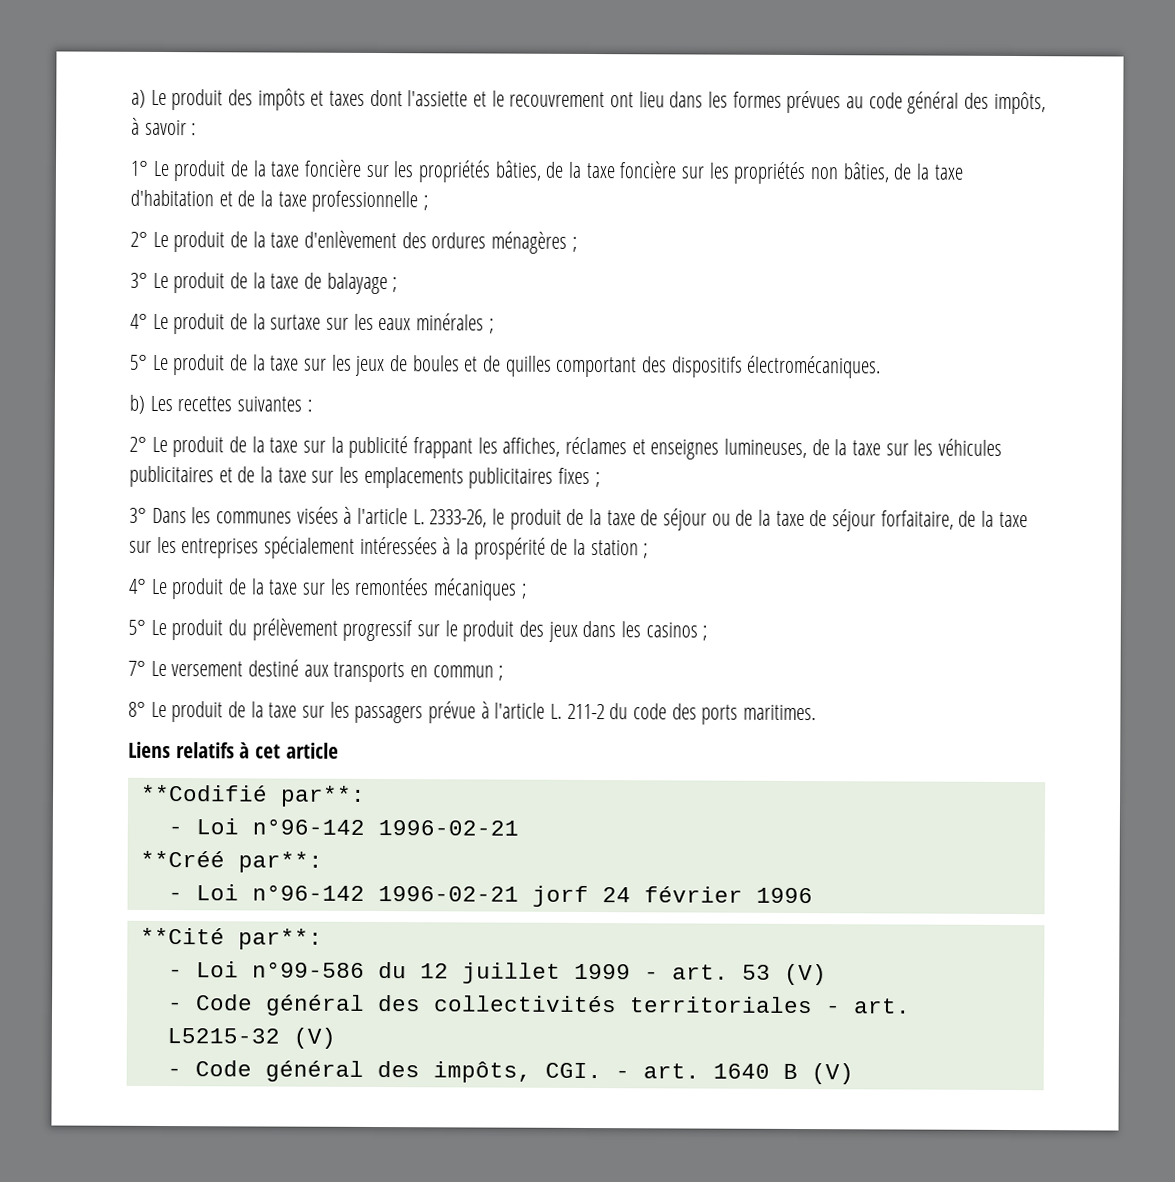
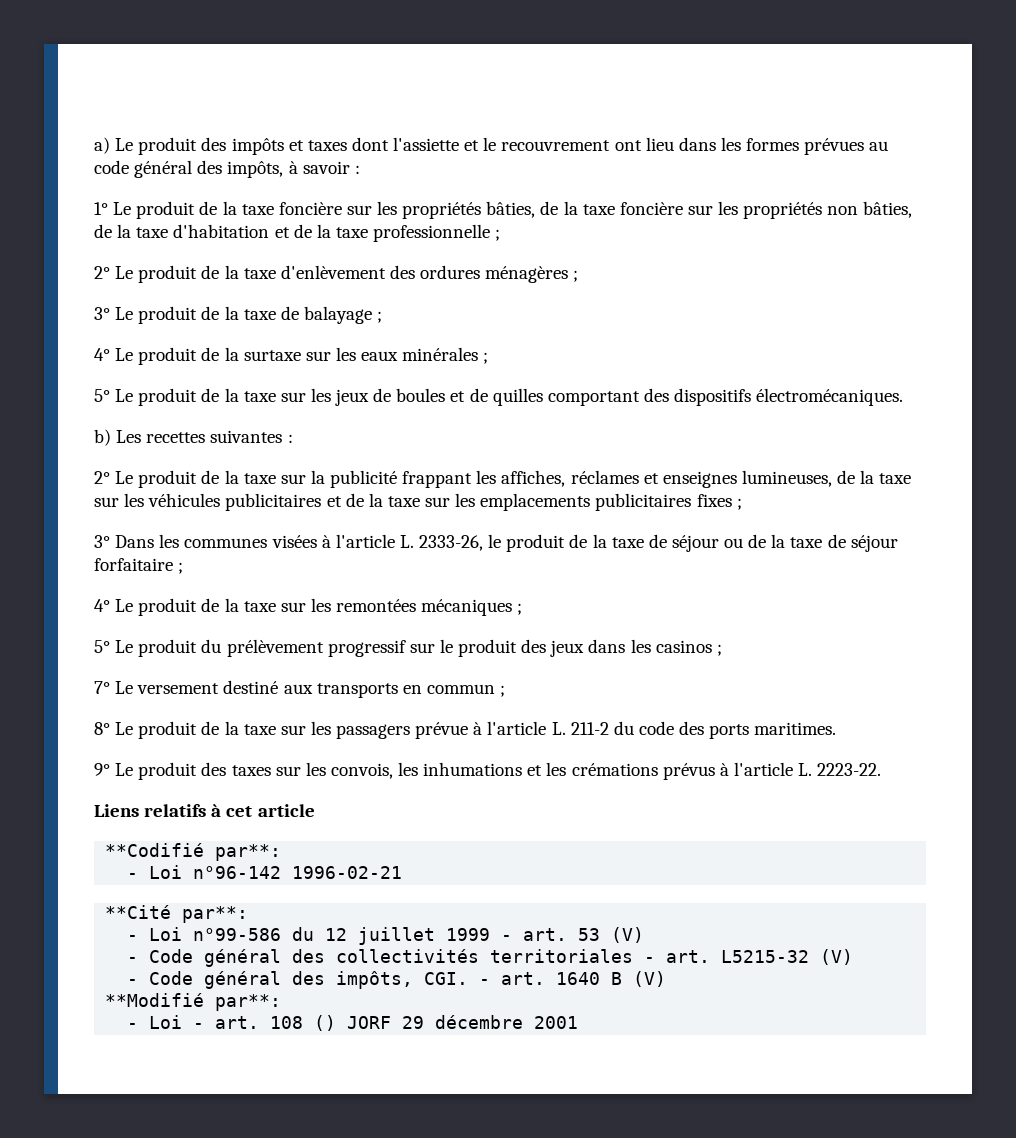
[880,510,1028,530] [129,536,639,560] forfaitaire, de la taxe sur les entreprises spécialement intéressées à la prospérité de la station -> [94,558,173,571] forfaitaire
(817, 712) none -> [94,762,882,780] // 9° Le produit des taxes sur les convois, les inhumations et les crémations prévus à l'article L. 2223-22.
[139,850,323,873] [167,884,813,908] // **Créé par**: // - Loi n°96-142 1996-02-21 jorf 24 février 1996 -> (403, 872) none
(854, 1074) none -> [105,993,282,1011] [127,1015,579,1031] // **Modifié par**: // - Loi - art. 108 () JORF 29 décembre 2001

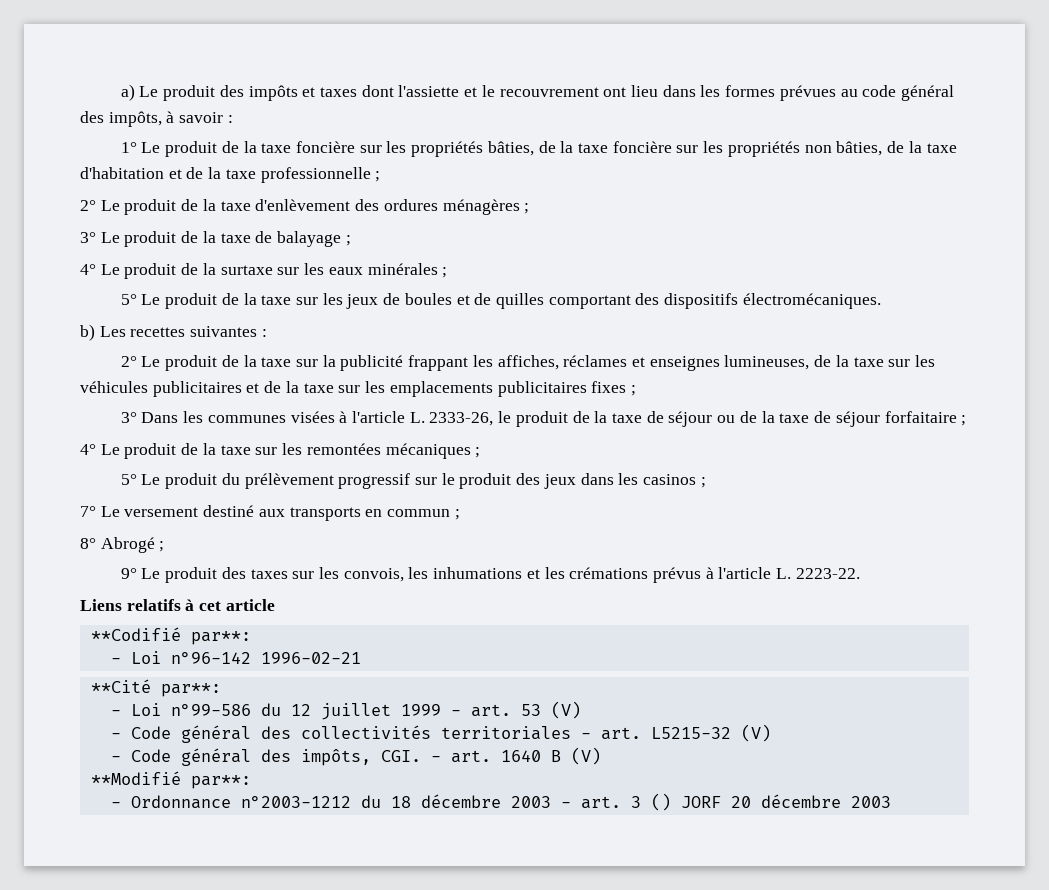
[115,721,837,739] Le produit de la taxe sur les passagers prévue à l'article L. 211-2 du code des ports maritimes. -> [100,537,165,553] Abrogé ;
[149,1015,304,1029] Loi - art. 108 -> [130,794,641,809] Ordonnance n°2003-1212 du 18 décembre 2003 - art. 3
[402,1015,579,1029] 29 décembre 2001 -> [730,794,891,808] 20 décembre 2003

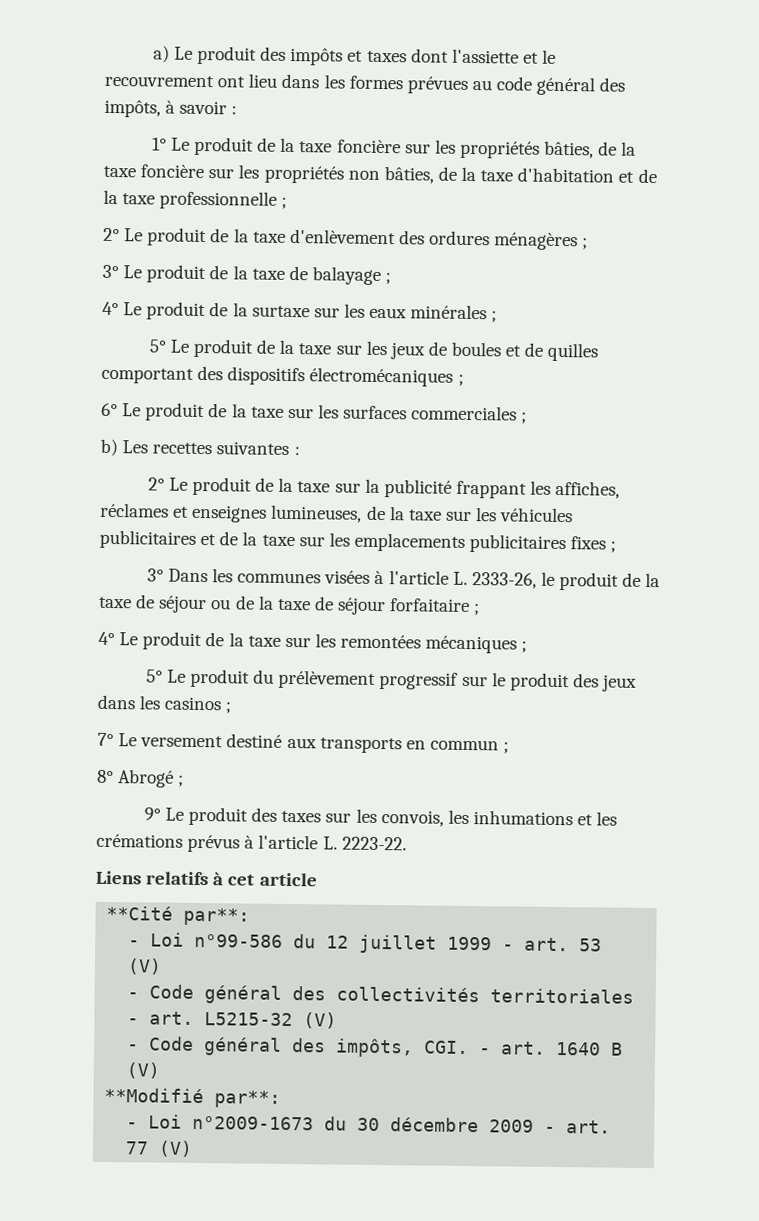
[742,293,881,309] électromécaniques. -> [309,367,464,387] [101,402,528,424] électromécaniques ; // 6° Le produit de la taxe sur les surfaces commerciales ;
[90,627,251,645] [110,651,361,664] // **Codifié par**: // - Loi n°96-142 1996-02-21 -> (318, 879) none
[130,793,891,811] Ordonnance n°2003-1212 du 18 décembre 2003 - art. 3 () JORF 20 décembre 2003 -> [148,1114,612,1134] [125,1140,194,1157] Loi n°2009-1673 du 30 décembre 2009 - art. 77 (V)

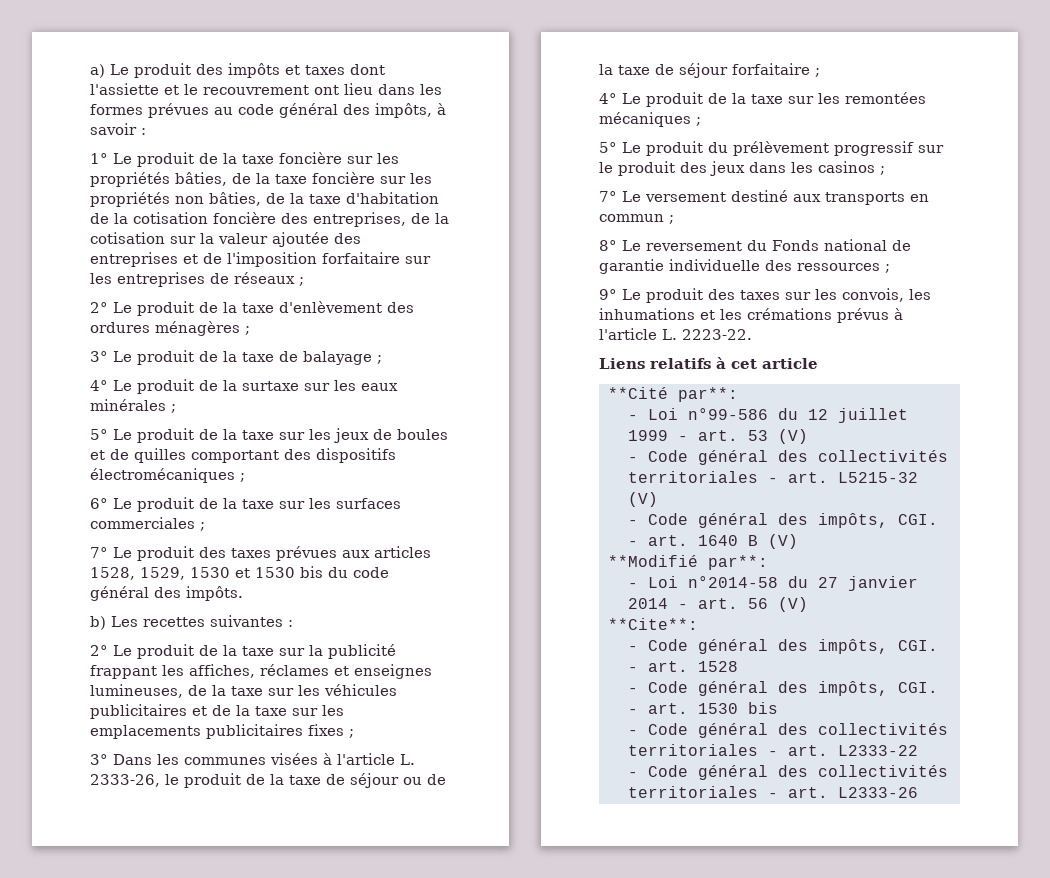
[618,168,657,184] [103,189,278,210] et de la taxe professionnelle -> [90,212,449,227] [90,232,361,247] [90,252,431,267] [90,272,295,287] de la cotisation foncière des entreprises, de la cotisation sur la valeur ajoutée des entreprises et de l'imposition forfaitaire sur les entreprises de réseaux
(528, 417) none -> [90,546,431,561] [90,566,389,580] [90,586,243,601] // 7° Le produit des taxes prévues aux articles 1528, 1529, 1530 et 1530 bis du code général des impôts.
[118,769,175,788] Abrogé -> [622,239,911,251] [599,259,880,274] Le reversement du Fonds national de garantie individuelle des ressources
[192,1115,612,1134] [125,1140,194,1157] n°2009-1673 du 30 décembre 2009 - art. 77 (V) -> [687,576,918,591] [627,597,808,612] [607,618,698,630] [627,639,938,654] [627,661,738,672] [627,681,938,696] [627,702,778,714] [627,723,948,738] [627,744,918,756] [627,765,948,780] [627,786,918,798] n°2014-58 du 27 janvier 2014 - art. 56 (V) // **Cite**: // - Code général des impôts, CGI. - art. 1528 // - Code général des impôts, CGI. - art. 1530 bis // - Code général des collectivités territoriales - art. L2333-22 // - Code général des collectivités territoriales - art. L2333-26

